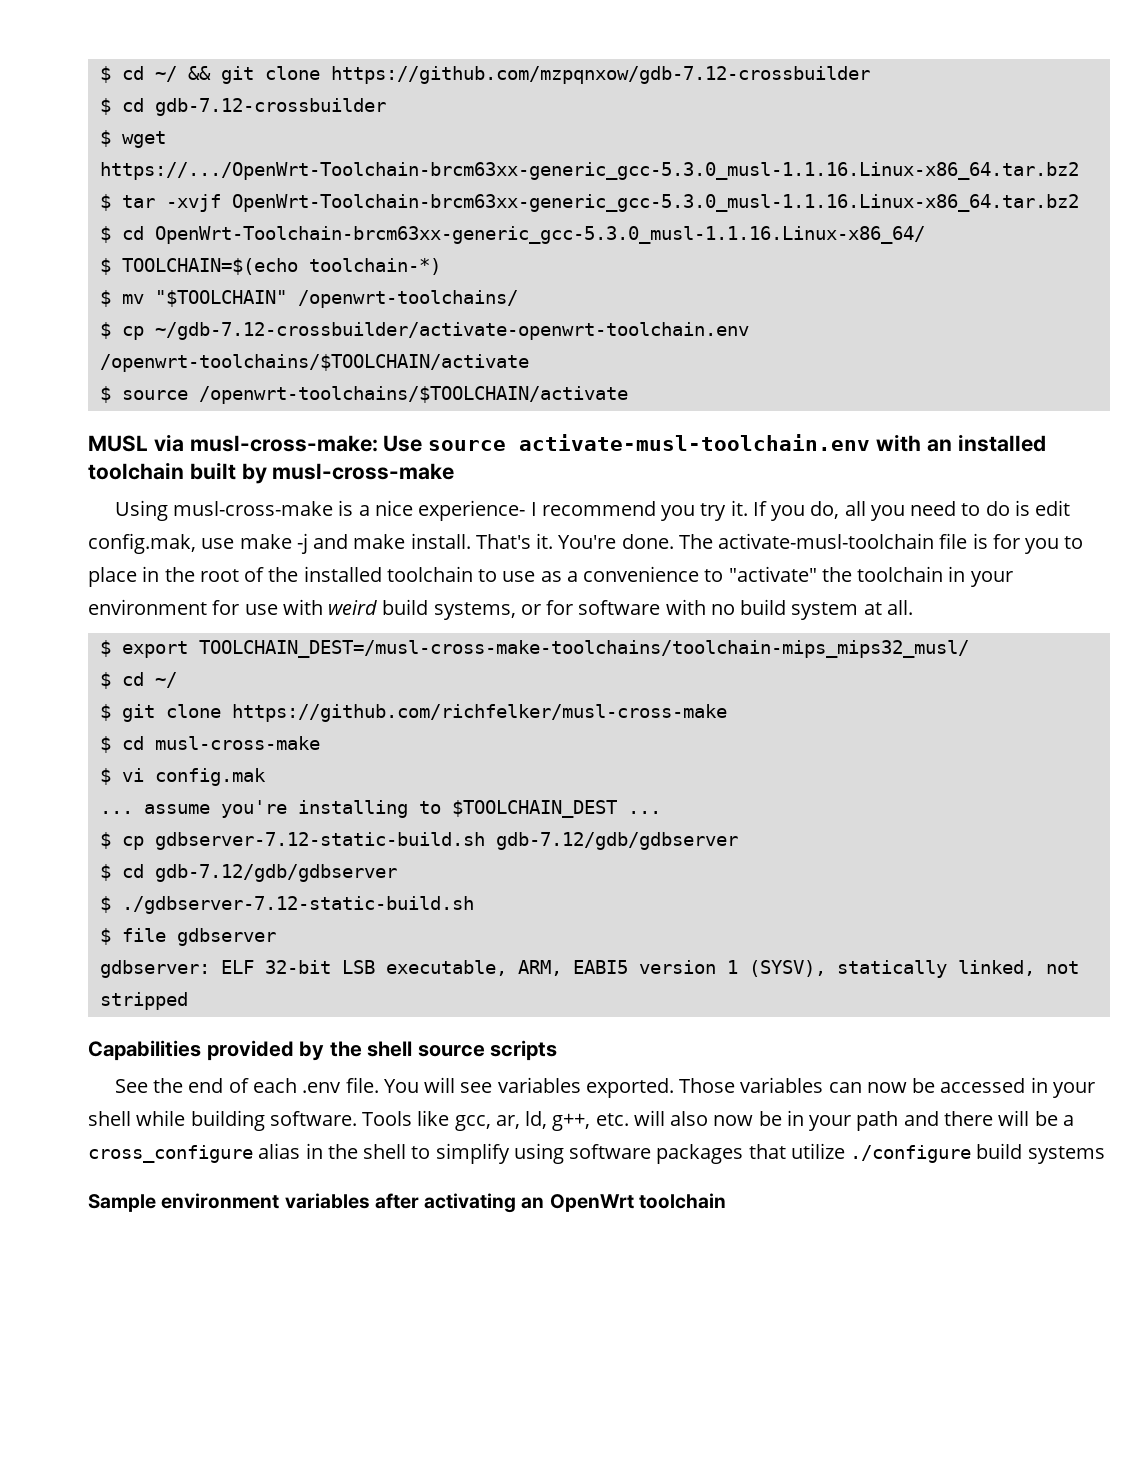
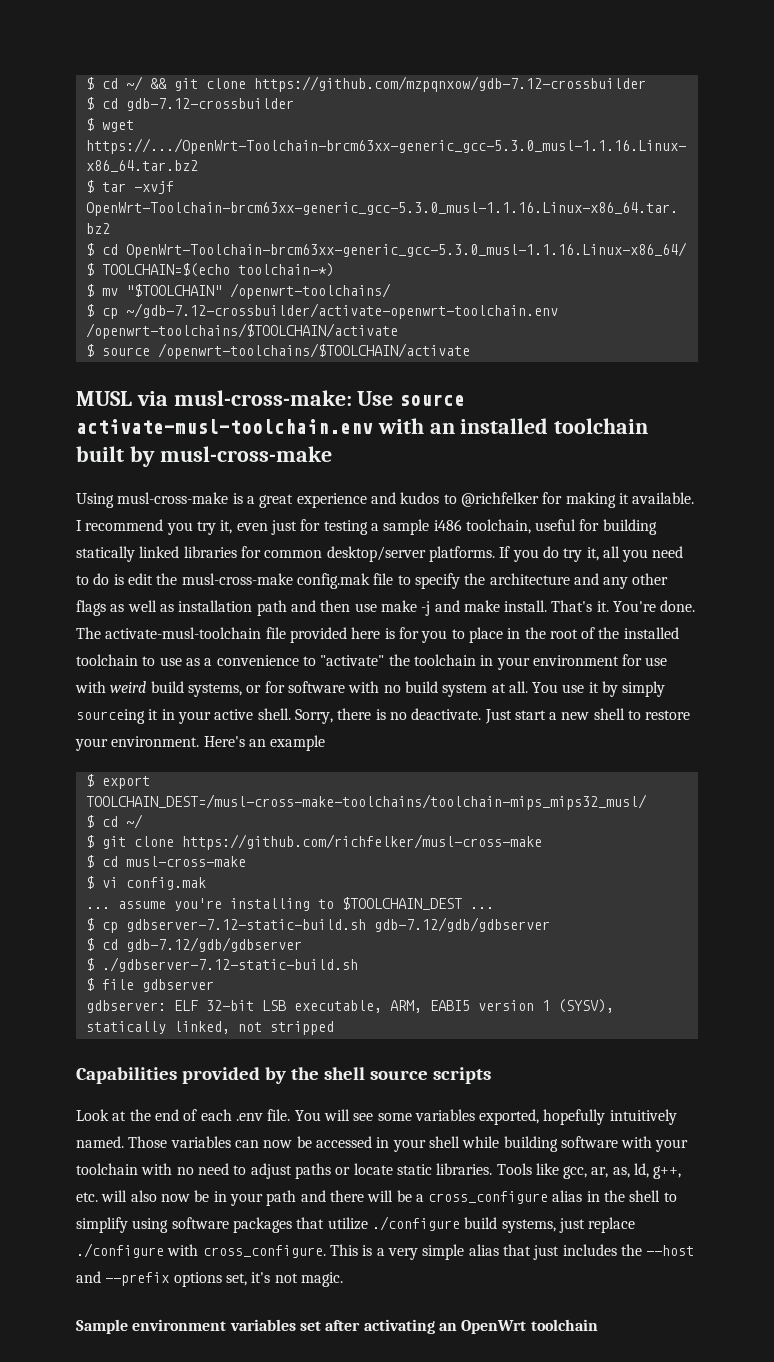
[375,500,840,521] nice experience- I recommend you try it. If you do, -> [259,492,695,508] [76,519,657,535] [76,546,599,562] great experience and kudos to @richfelker for making it available. I recommend you try it, even just for testing a sample i486 toolchain, useful for building statically linked libraries for common desktop/server platforms. If you do try it,
[88,533,196,554] config.mak, -> [156,573,669,589] [76,600,351,616] the musl-cross-make config.mak file to specify the architecture and any other flags as well as installation path and then
(968, 541) none -> [289,627,381,643] provided here
(913, 607) none -> [532,681,666,697] [76,708,691,724] [75,735,326,751] You use it by simply sourceing it in your active shell. Sorry, there is no deactivate. Just start a new shell to restore your environment. Here's an example
[114,1079,148,1093] See -> [76,1109,127,1121] Look at
[497,1077,674,1098] variables exported. -> [377,1109,677,1125] [76,1136,124,1148] some variables exported, hopefully intuitively named.
[269,1111,357,1126] software. -> [560,1136,689,1152] [76,1163,493,1179] software with your toolchain with no need to adjust paths or locate static libraries.
(520, 1122) none -> [612,1167,630,1178] as,
[1027,1146,1105,1164] systems -> [501,1217,636,1233] [76,1243,695,1260] [76,1271,343,1287] systems, just replace ./configure with cross_configure. This is a very simple alias that just includes the --host and --prefix options set, it's not magic.
(370, 1201) none -> [299,1321,321,1331] set

